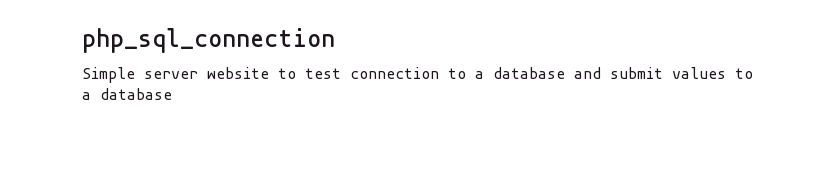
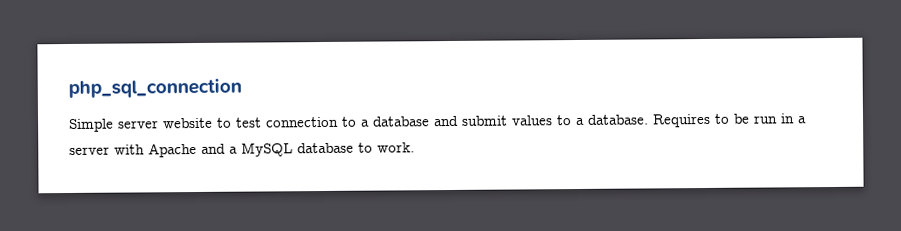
[100,88,172,100] database -> [587,113,807,128] [69,142,415,158] database. Requires to be run in a server with Apache and a MySQL database to work.

